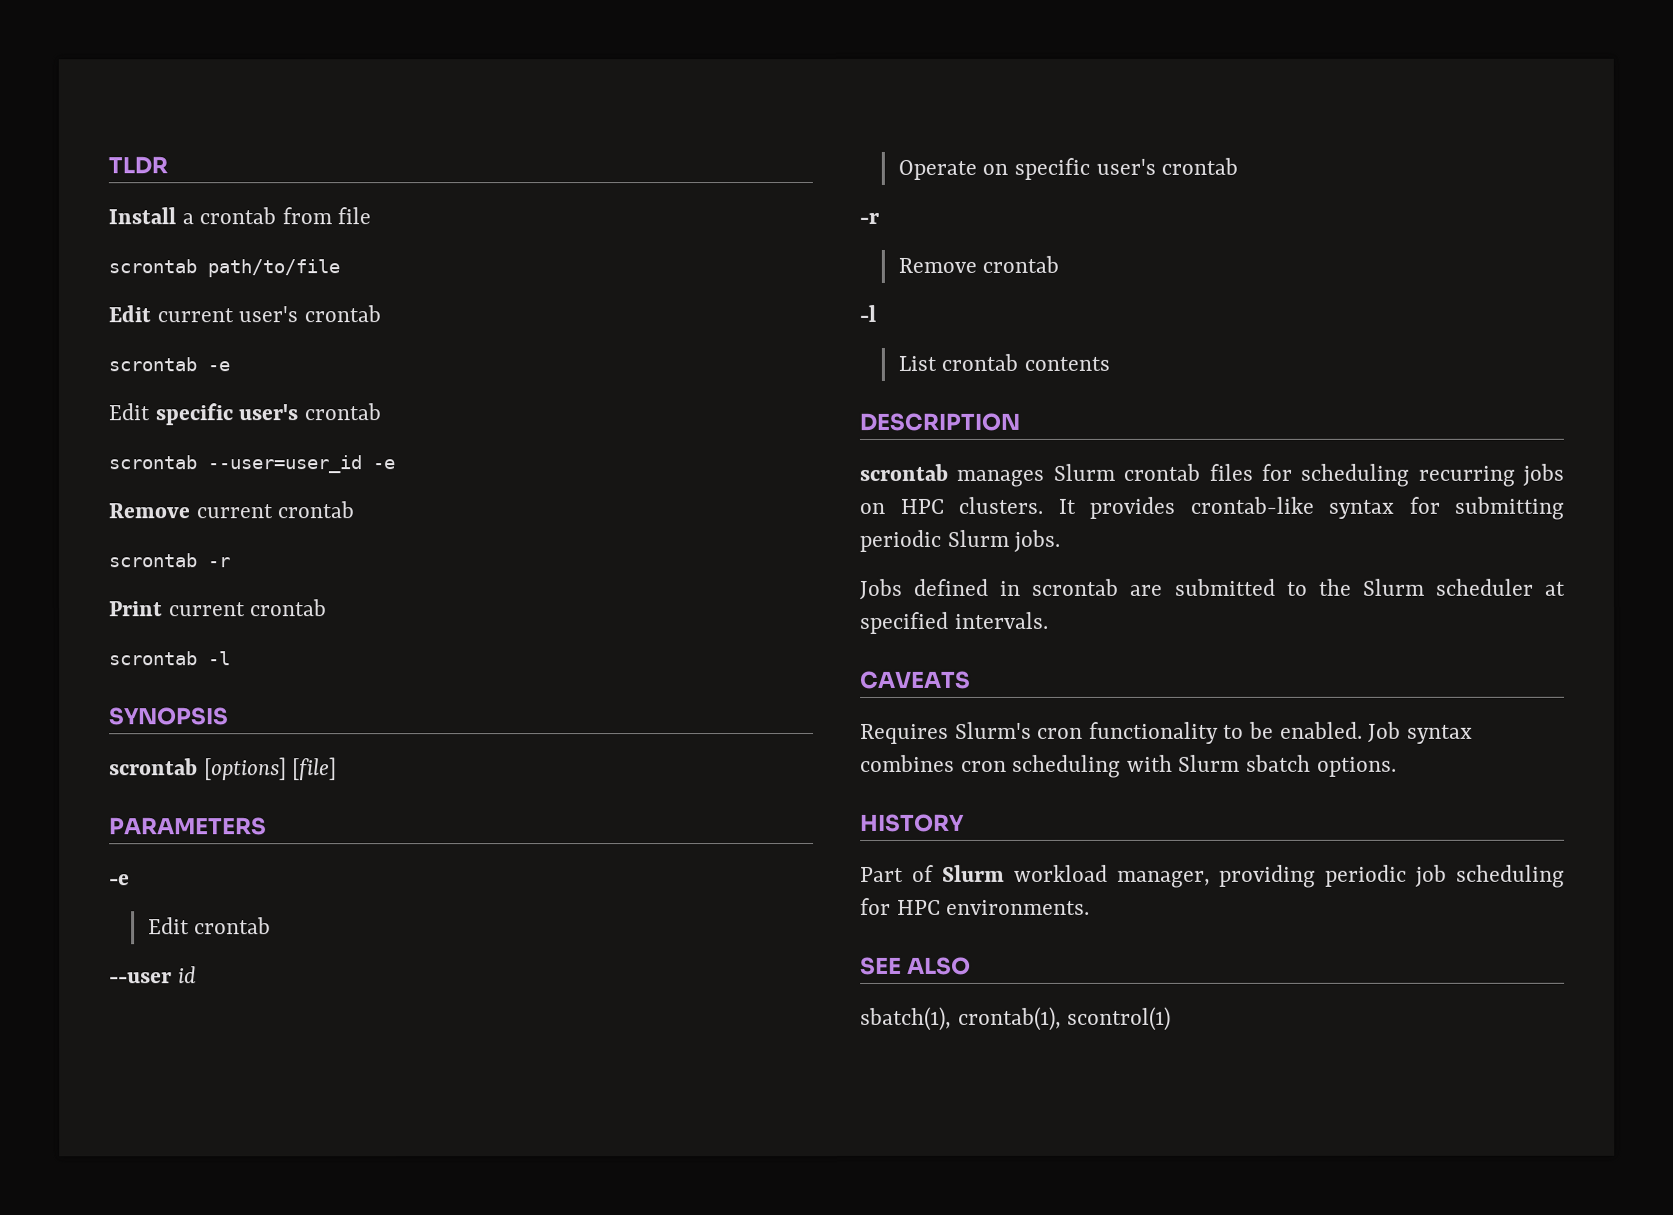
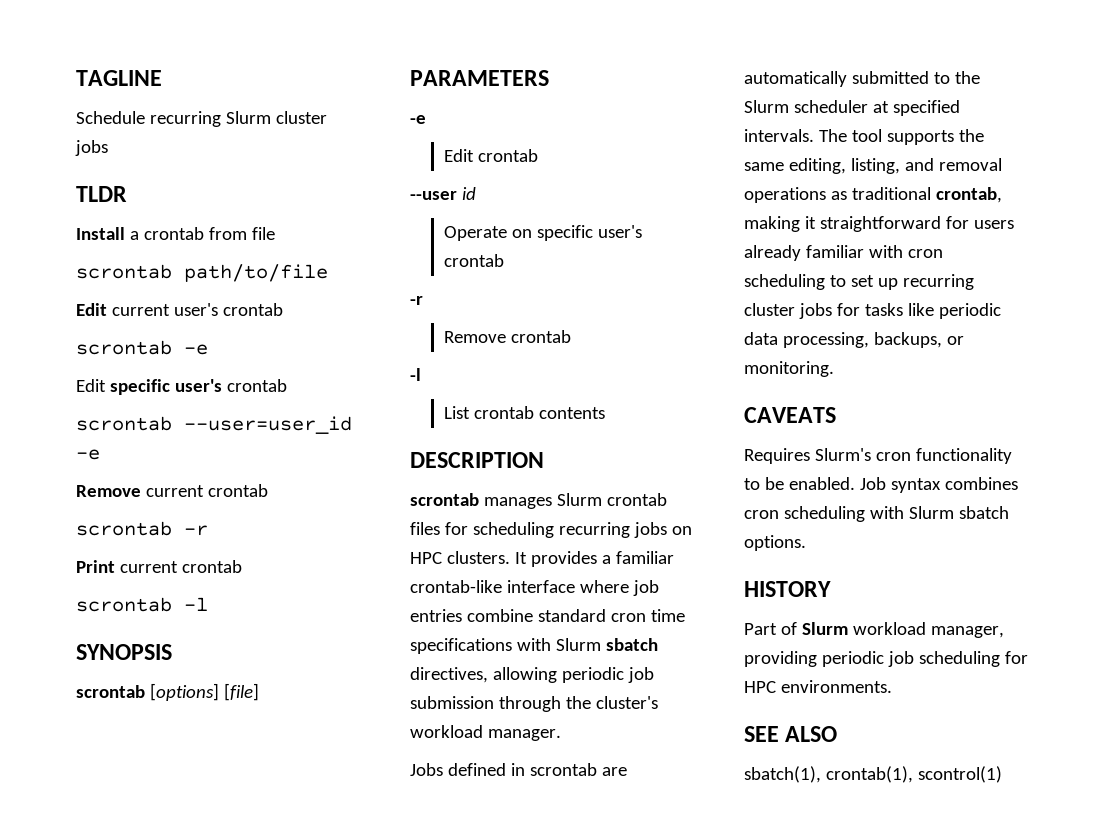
(108, 165) none -> [76,70,162,86] [76,111,327,127] [75,140,108,156] TAGLINE // Schedule recurring Slurm cluster jobs //
[1189,496,1564,520] [859,529,1061,552] crontab-like syntax for submitting periodic Slurm jobs. -> [601,551,674,564] [410,580,659,596] [410,609,685,622] [410,638,658,654] [410,667,654,683] [410,696,658,712] [410,725,561,741] a familiar crontab-like interface where job entries combine standard cron time specifications with Slurm sbatch directives, allowing periodic job submission through the cluster's workload manager.
(1163, 590) none -> [744,71,847,87] automatically
(1049, 620) none -> [818,129,984,145] [744,158,1002,174] [744,187,1002,203] [744,216,1014,232] [744,245,943,261] [744,274,974,290] [744,303,1001,319] [744,332,964,348] [744,361,834,377] The tool supports the same editing, listing, and removal operations as traditional crontab, making it straightforward for users already familiar with cron scheduling to set up recurring cluster jobs for tasks like periodic data processing, backups, or monitoring.

